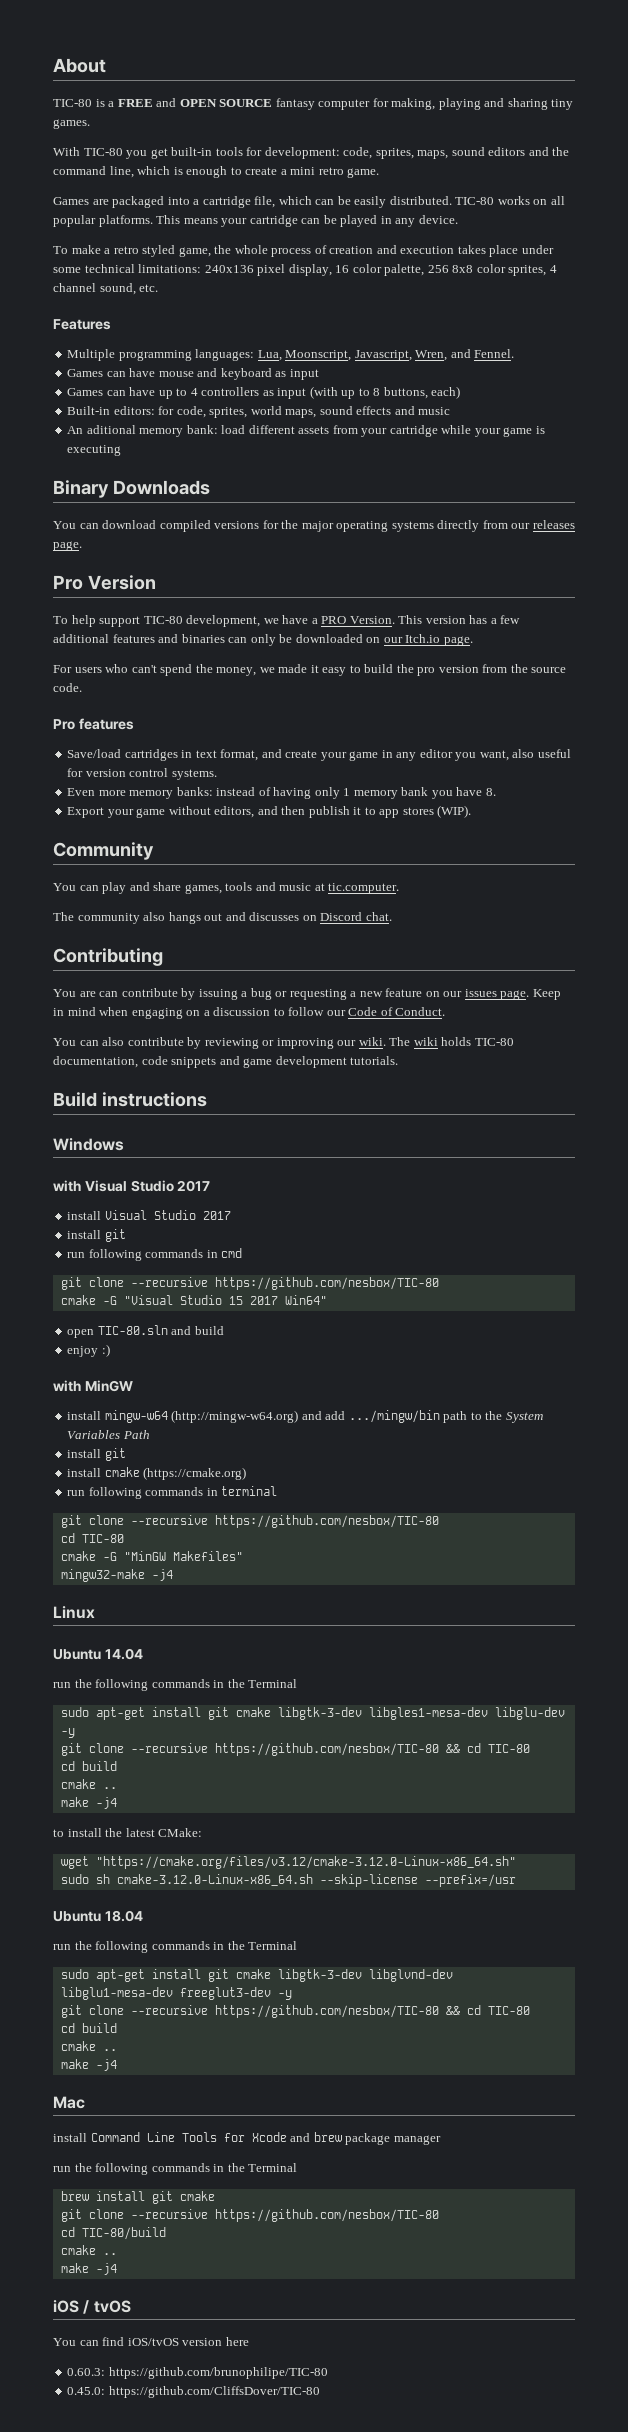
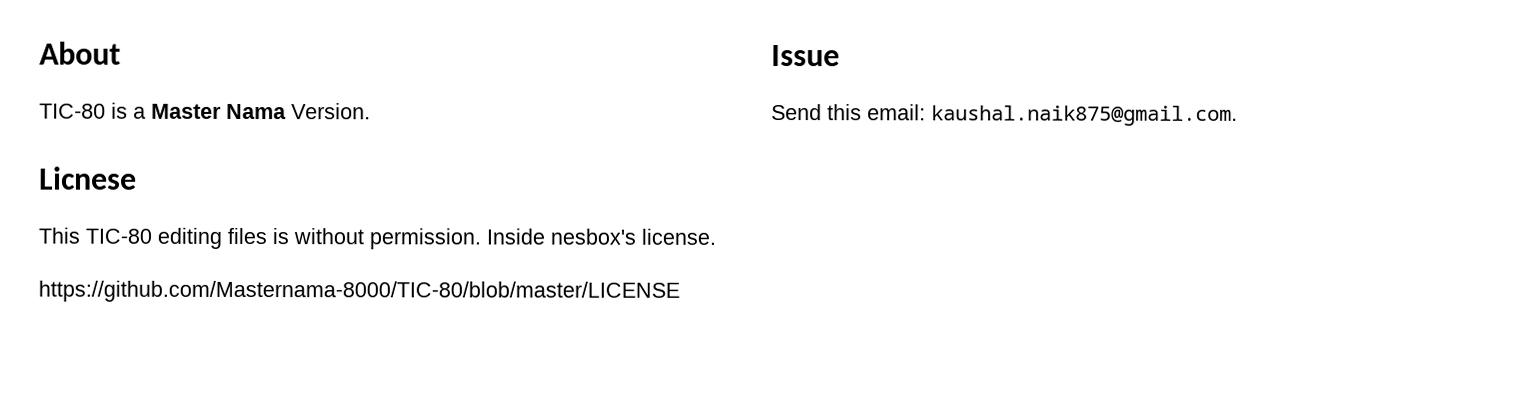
[117,98,574,110] [53,119,90,129] [53,147,570,159] [53,166,380,178] [53,196,565,208] [53,215,458,227] [53,245,554,257] [53,264,557,276] [53,283,159,295] [53,319,111,330] [67,349,515,361] [67,368,319,380] [67,386,461,399] [67,406,451,418] [67,425,545,437] [67,445,122,456] [53,480,210,498] [53,520,575,532] [53,541,82,551] [53,575,156,590] [53,615,521,627] [53,634,473,646] [53,664,567,676] [53,683,82,692] [53,718,134,730] [67,749,571,761] [67,768,217,780] [67,787,496,799] [67,805,472,818] [53,842,154,860] [53,882,400,894] [53,912,392,924] [53,948,163,966] [53,988,561,1000] [53,1007,446,1019] [53,1037,514,1049] [53,1056,399,1068] [53,1092,207,1107] [53,1138,124,1151] [53,1180,211,1192] [67,1210,231,1220] [67,1229,126,1242] [67,1248,243,1261] [60,1277,439,1290] [60,1295,327,1305] [67,1325,224,1338] [67,1344,110,1357] [53,1380,133,1392] [67,1410,543,1423] [67,1430,150,1439] [67,1448,126,1461] [67,1467,247,1480] [67,1486,278,1499] [60,1515,439,1528] [60,1533,124,1543] [60,1551,243,1561] [60,1569,173,1582] [53,1606,95,1619] [53,1648,143,1660] [53,1679,298,1691] [60,1707,565,1720] [60,1728,75,1738] [60,1743,530,1756] [60,1761,117,1771] [60,1779,117,1789] [60,1797,117,1809] [53,1828,203,1837] [60,1856,516,1869] [60,1874,516,1887] [53,1910,143,1922] [53,1941,298,1953] [60,1969,453,1982] [60,1987,292,2000] [60,2005,530,2018] [60,2023,117,2033] [60,2041,117,2051] [60,2059,117,2071] [53,2096,85,2109] [53,2132,441,2145] [53,2163,298,2175] [60,2191,215,2204] [60,2209,439,2222] [60,2227,166,2240] [60,2245,117,2255] [60,2263,117,2275] [53,2300,131,2314] [53,2337,249,2346] [67,2367,328,2379] [67,2386,320,2398] FREE and OPEN SOURCE fantasy computer for making, playing and sharing tiny games. // With TIC-80 you get built-in tools for development: code, sprites, maps, sound editors and the command line, which is enough to create a mini retro game. // Games are packaged into a cartridge file, which can be easily distributed. TIC-80 works on all popular platforms. This means your cartridge can be played in any device. // To make a retro styled game, the whole process of creation and execution takes place under some technical limitations: 240x136 pixel display, 16 color palette, 256 8x8 color sprites, 4 channel sound, etc. // Features // Multiple programming languages: Lua, Moonscript, Javascript, Wren, and Fennel. // Games can have mouse and keyboard as input // Games can have up to 4 controllers as input (with up to 8 buttons, each) // Built-in editors: for code, sprites, world maps, sound effects and music // An aditional memory bank: load different assets from your cartridge while your game is executing // Binary Downloads // You can download compiled versions for the major operating systems directly from our releases page. // Pro Version // To help support TIC-80 development, we have a PRO Version. This version has a few additional features and binaries can only be downloaded on our Itch.io page. // For users who can't spend the money, we made it easy to build the pro version from the source code. // Pro features // Save/load cartridges in text format, and create your game in any editor you want, also useful for version control systems. // Even more memory banks: instead of having only 1 memory bank you have 8. // Export your game without editors, and then publish it to app stores (WIP). // Community // You can play and share games, tools and music at tic.computer. // The community also hangs out and discusses on Discord chat. // Contributing // You are can contribute by issuing a bug or requesting a new feature on our issues page. Keep in mind when engaging on a discussion to follow our Code of Conduct. // You can also contribute by reviewing or improving our wiki. The wiki holds TIC-80 documentation, code snippets and game development tutorials. // Build instructions // Windows // with Visual Studio 2017 // install Visual Studio 2017 // install git // run following commands in cmd // git clone --recursive https://github.com/nesbox/TIC-80 // cmake -G "Visual Studio 15 2017 Win64" // open TIC-80.sln and build // enjoy :) // with MinGW // install mingw-w64 (http://mingw-w64.org) and add .../mingw/bin path to the System Variables Path // install git // install cmake (https://cmake.org) // run following commands in terminal // git clone --recursive https://github.com/nesbox/TIC-80 // cd TIC-80 // cmake -G "MinGW Makefiles" // mingw32-make -j4 // Linux // Ubuntu 14.04 // run the following commands in the Terminal // sudo apt-get install git cmake libgtk-3-dev libgles1-mesa-dev libglu-dev -y // git clone --recursive https://github.com/nesbox/TIC-80 && cd TIC-80 // cd build // cmake .. // make -j4 // to install the latest CMake: // wget "https://cmake.org/files/v3.12/cmake-3.12.0-Linux-x86_64.sh" // sudo sh cmake-3.12.0-Linux-x86_64.sh --skip-license --prefix=/usr // Ubuntu 18.04 // run the following commands in the Terminal // sudo apt-get install git cmake libgtk-3-dev libglvnd-dev libglu1-mesa-dev freeglut3-dev -y // git clone --recursive https://github.com/nesbox/TIC-80 && cd TIC-80 // cd build // cmake .. // make -j4 // Mac // install Command Line Tools for Xcode and brew package manager // run the following commands in the Terminal // brew install git cmake // git clone --recursive https://github.com/nesbox/TIC-80 // cd TIC-80/build // cmake .. // make -j4 // iOS / tvOS // You can find iOS/tvOS version here // 0.60.3: https://github.com/brunophilipe/TIC-80 // 0.45.0: https://github.com/CliffsDover/TIC-80 -> [151,103,371,120] [39,166,137,190] [38,227,716,250] [38,280,680,303] [771,45,840,67] [771,104,1238,126] Master Nama Version. // Licnese // This TIC-80 editing files is without permission. Inside nesbox's license. // https://github.com/Masternama-8000/TIC-80/blob/master/LICENSE // Issue // Send this email: kaushal.naik875@gmail.com.

